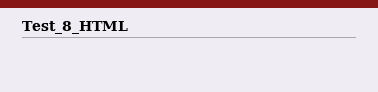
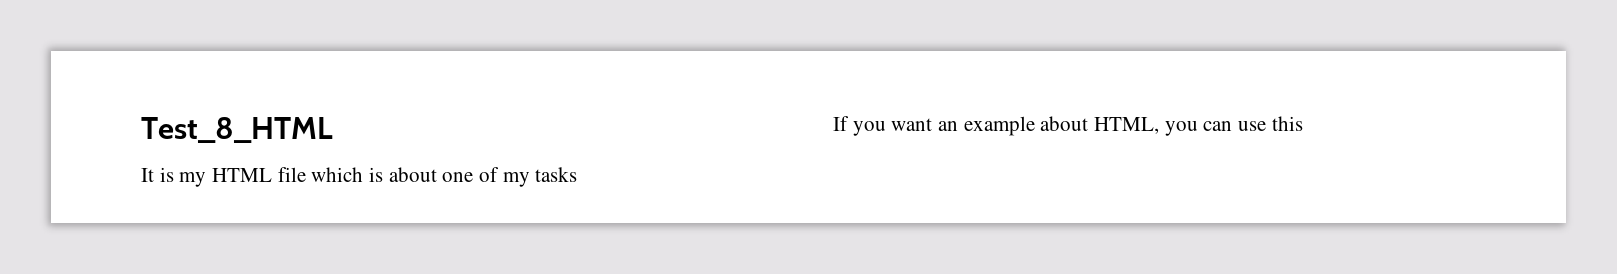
(128, 27) none -> [141,167,578,187] [833,116,1303,136] // It is my HTML file which is about one of my tasks // If you want an example about HTML, you can use this

